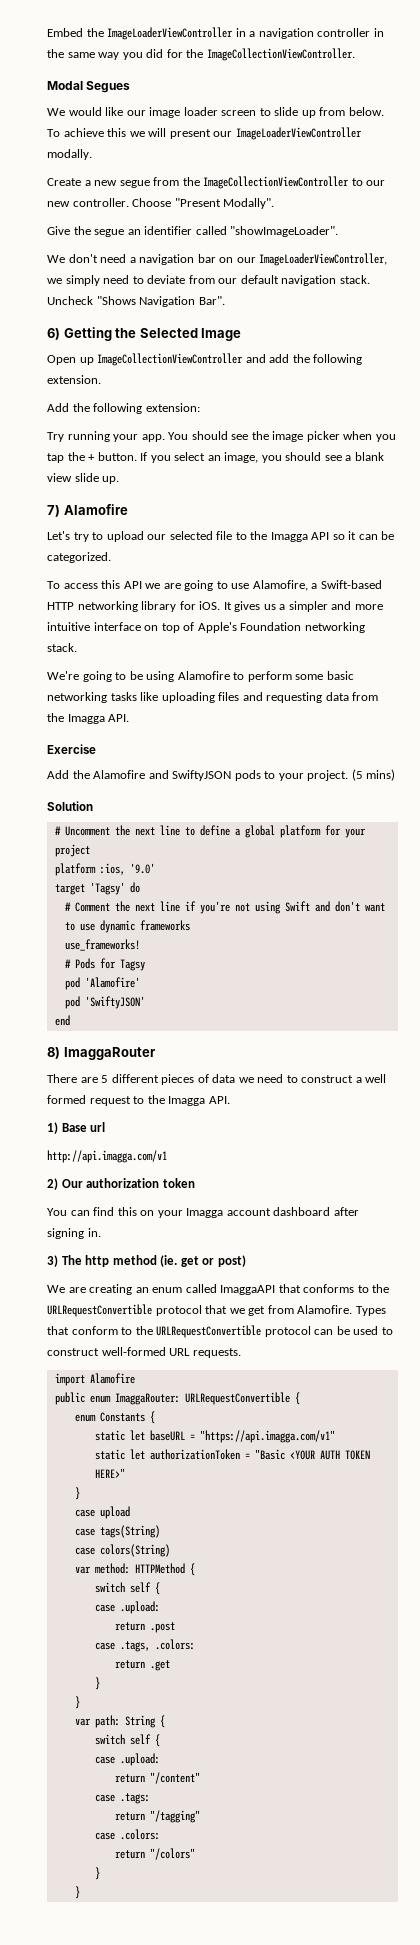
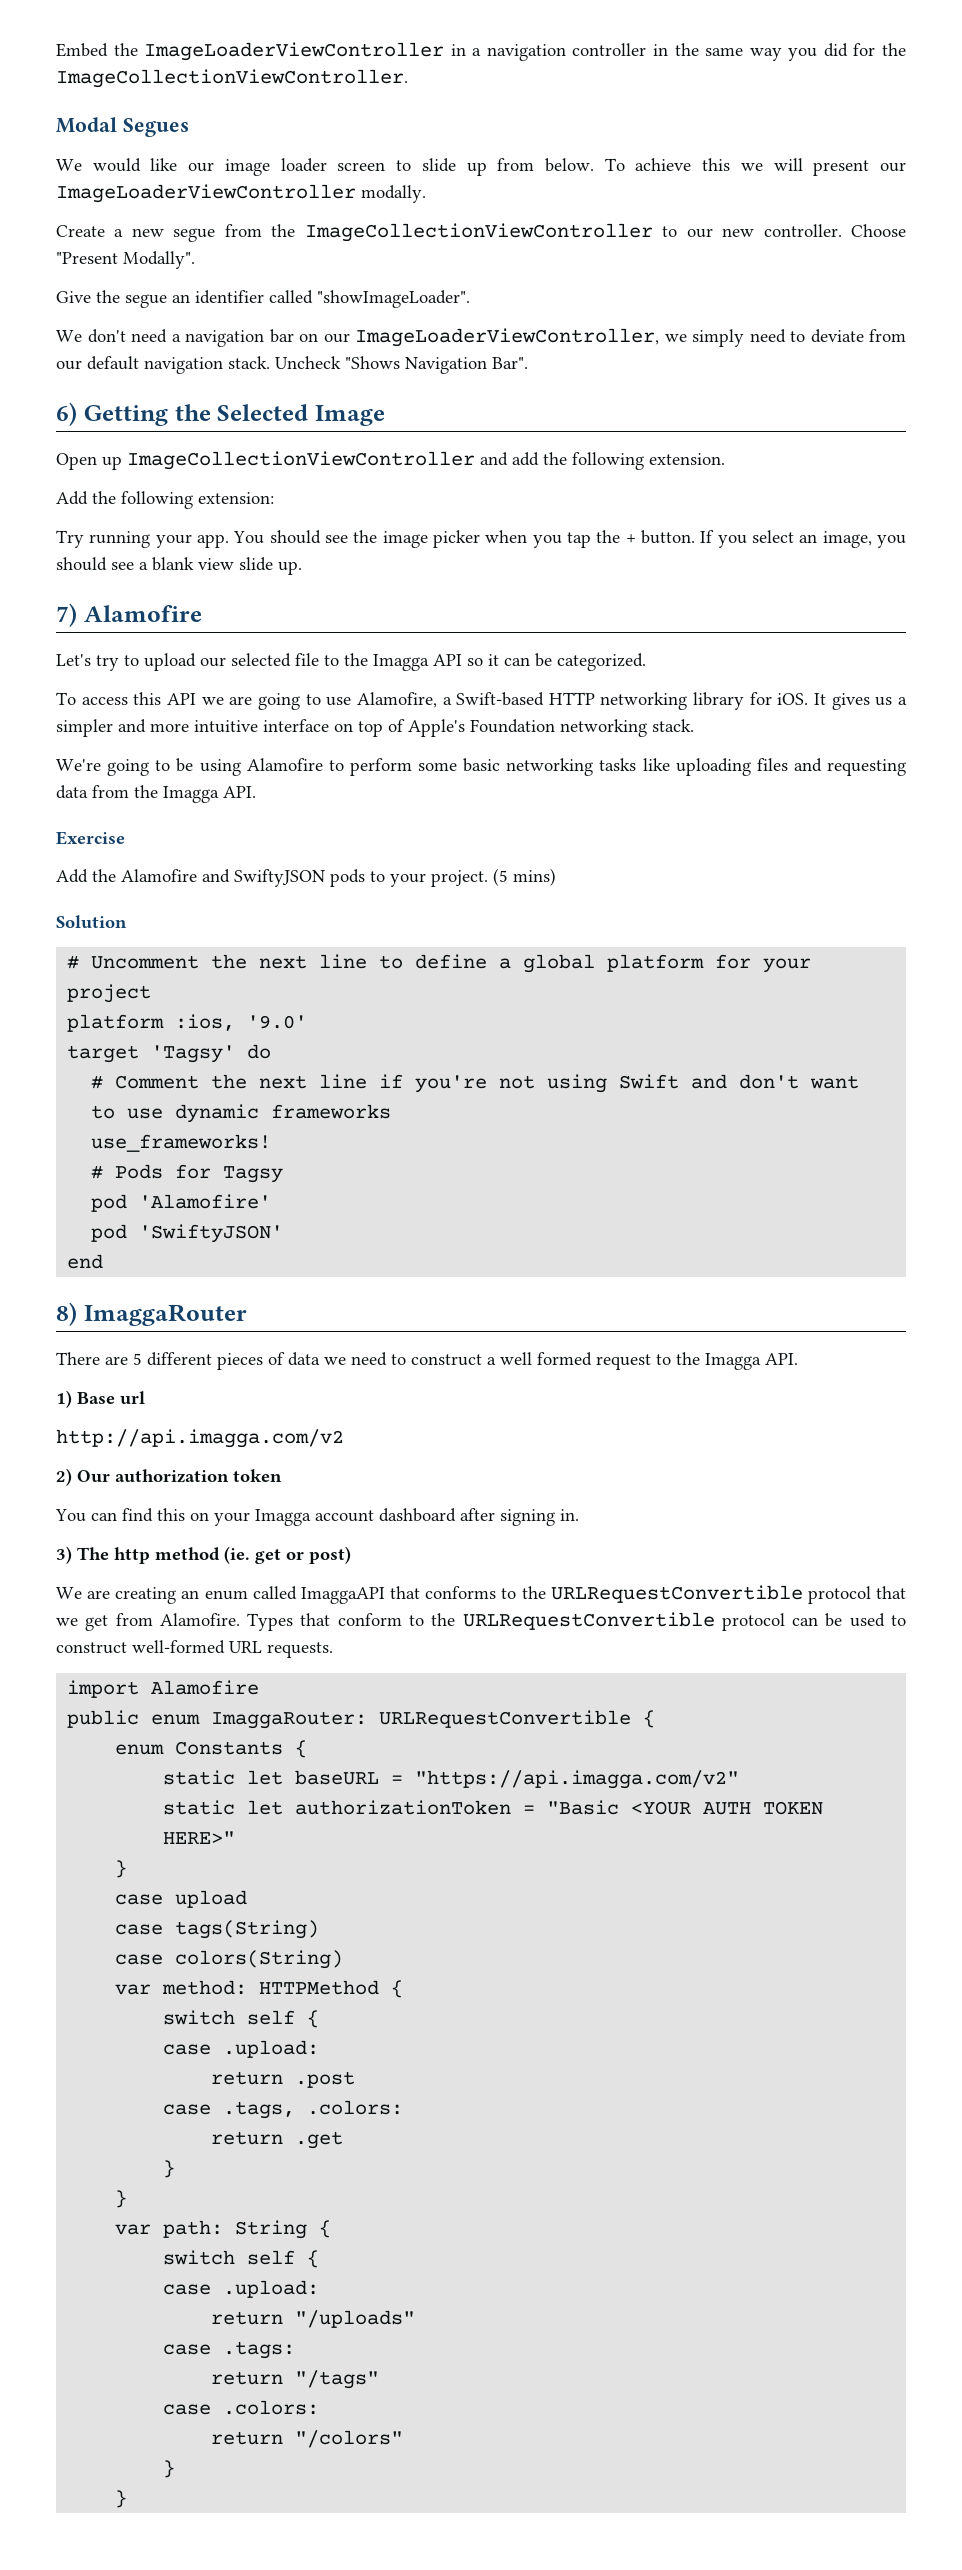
[47,1150,167,1163] http://api.imagga.com/v1 -> [56,1429,344,1448] http://api.imagga.com/v2
[199,1430,335,1443] "https://api.imagga.com/v1" -> [415,1770,740,1789] "https://api.imagga.com/v2"
[149,1772,200,1784] "/content" -> [295,2310,416,2328] "/uploads"
[149,1810,200,1823] "/tagging" -> [295,2370,380,2389] "/tags"

